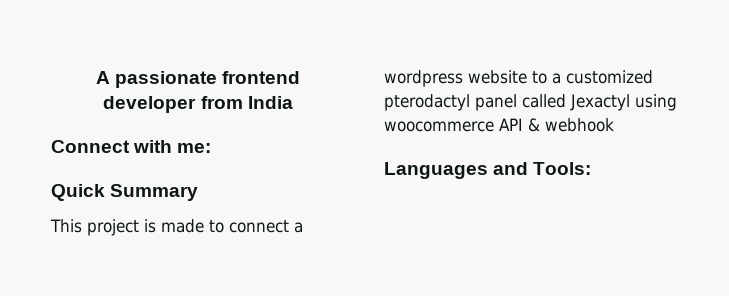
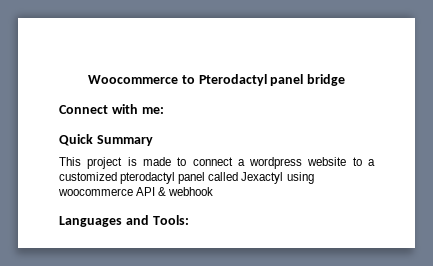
[95,71,301,88] [103,96,293,113] A passionate frontend developer from India -> [87,74,346,86] Woocommerce to Pterodactyl panel bridge

